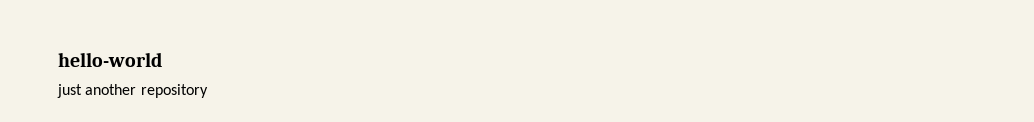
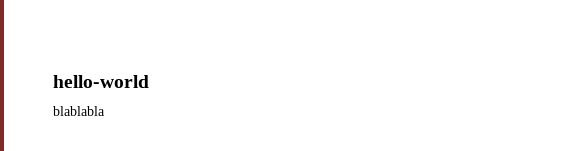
[57,84,208,98] just another repository -> [53,106,105,116] blablabla

